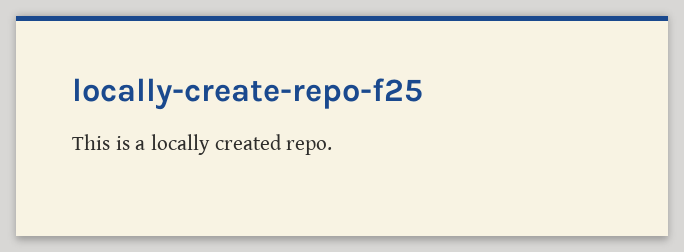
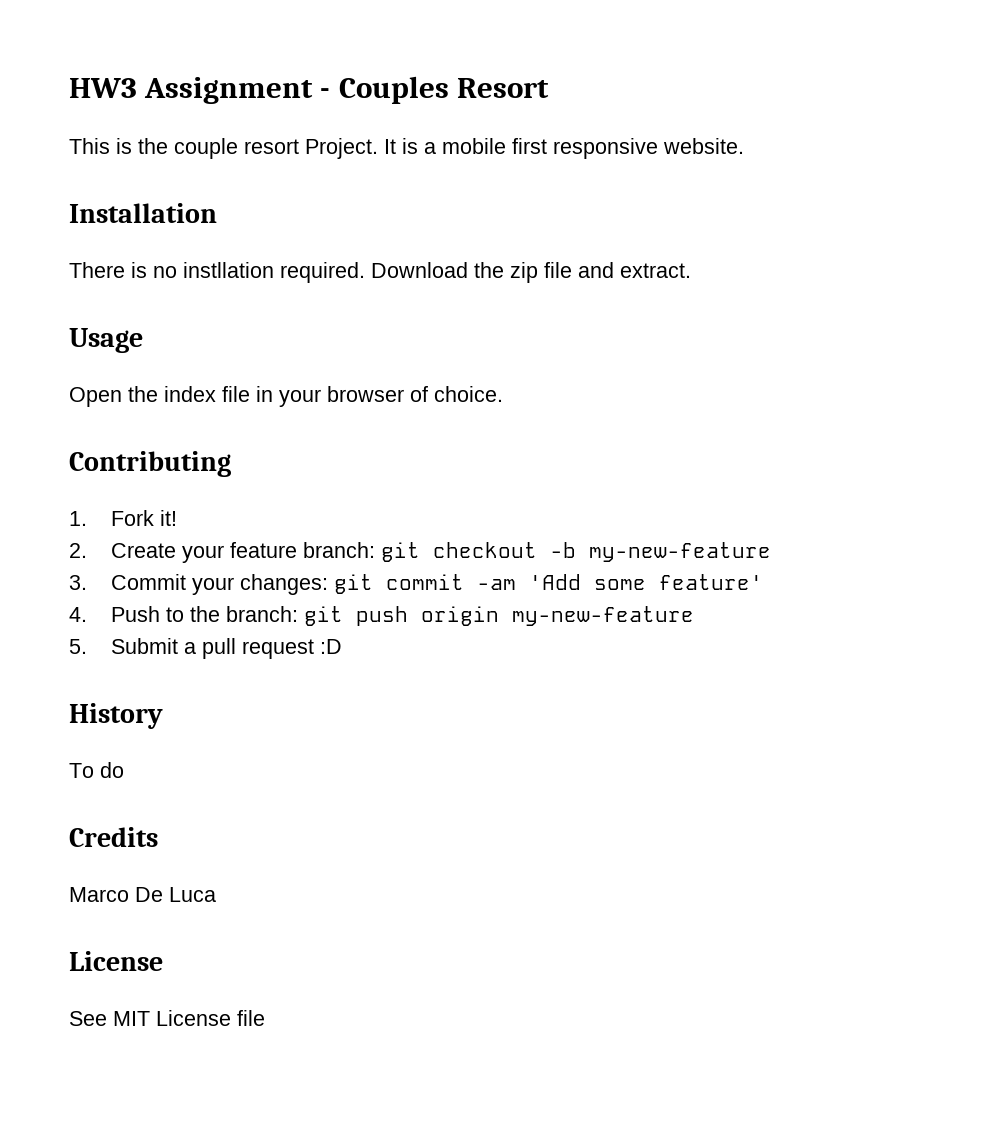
[72,78,423,110] [72,134,333,155] locally-create-repo-f25 // This is a locally created repo. -> [69,76,549,104] [69,138,744,159] [69,203,217,223] [69,262,691,283] [69,328,143,353] [69,386,503,407] [69,451,231,477] [69,510,178,526] [69,542,772,563] [69,574,764,595] [69,606,695,626] [69,638,343,659] [69,703,163,729] [69,762,124,778] [69,827,158,847] [69,887,216,902] [69,951,163,971] [69,1010,265,1026] HW3 Assignment - Couples Resort // This is the couple resort Project. It is a mobile first responsive website. // Installation // There is no instllation required. Download the zip file and extract. // Usage // Open the index file in your browser of choice. // Contributing // 1. Fork it! // 2. Create your feature branch: git checkout -b my-new-feature // 3. Commit your changes: git commit -am 'Add some feature' // 4. Push to the branch: git push origin my-new-feature // 5. Submit a pull request :D // History // To do // Credits // Marco De Luca // License // See MIT License file

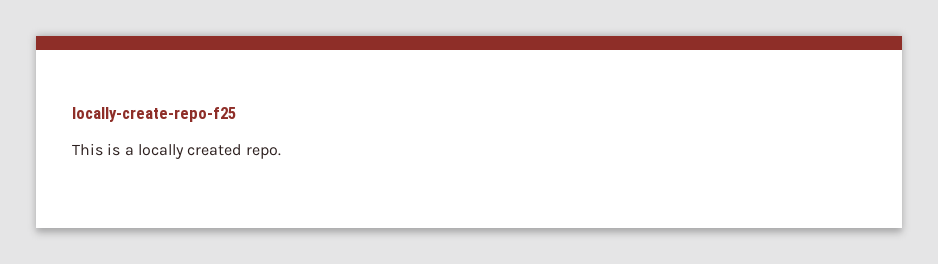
[69,76,549,104] [69,138,744,159] [69,203,217,223] [69,262,691,283] [69,328,143,353] [69,386,503,407] [69,451,231,477] [69,510,178,526] [69,542,772,563] [69,574,764,595] [69,606,695,626] [69,638,343,659] [69,703,163,729] [69,762,124,778] [69,827,158,847] [69,887,216,902] [69,951,163,971] [69,1010,265,1026] HW3 Assignment - Couples Resort // This is the couple resort Project. It is a mobile first responsive website. // Installation // There is no instllation required. Download the zip file and extract. // Usage // Open the index file in your browser of choice. // Contributing // 1. Fork it! // 2. Create your feature branch: git checkout -b my-new-feature // 3. Commit your changes: git commit -am 'Add some feature' // 4. Push to the branch: git push origin my-new-feature // 5. Submit a pull request :D // History // To do // Credits // Marco De Luca // License // See MIT License file -> [72,107,236,122] [72,143,281,159] locally-create-repo-f25 // This is a locally created repo.

